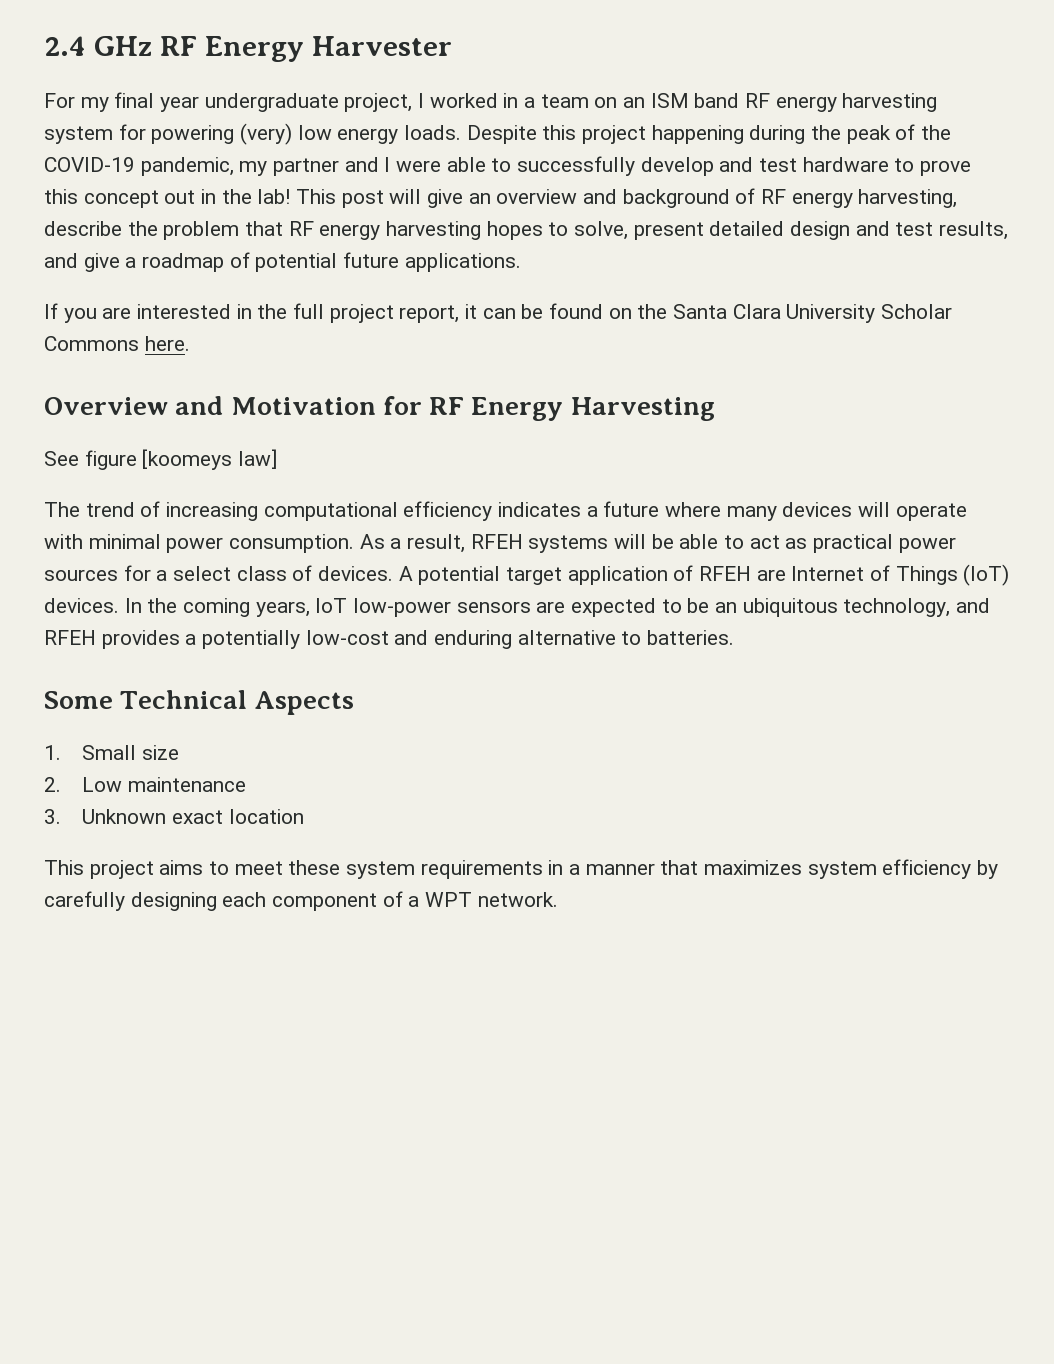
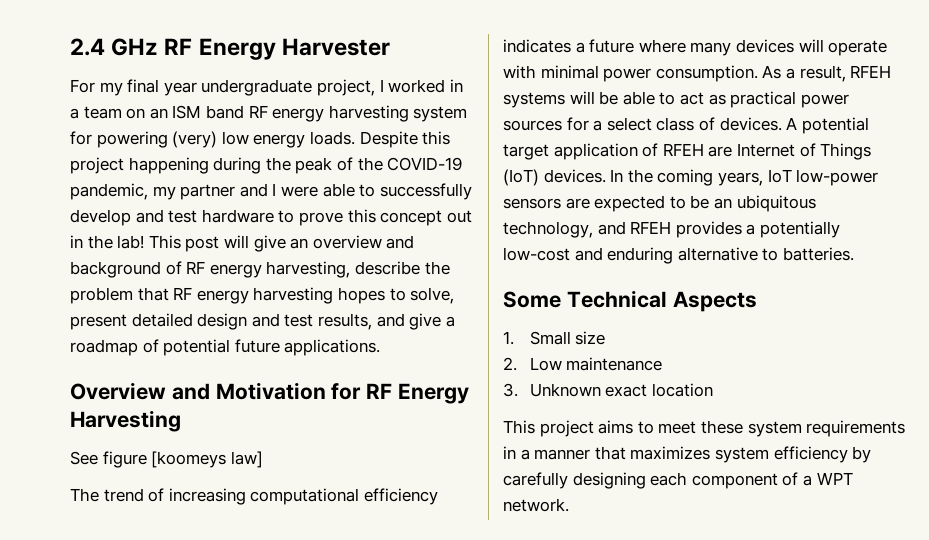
[44,303,953,323] [44,336,190,351] // If you are interested in the full project report, it can be found on the Santa Clara University Scholar Commons here. -> (381, 347) none

